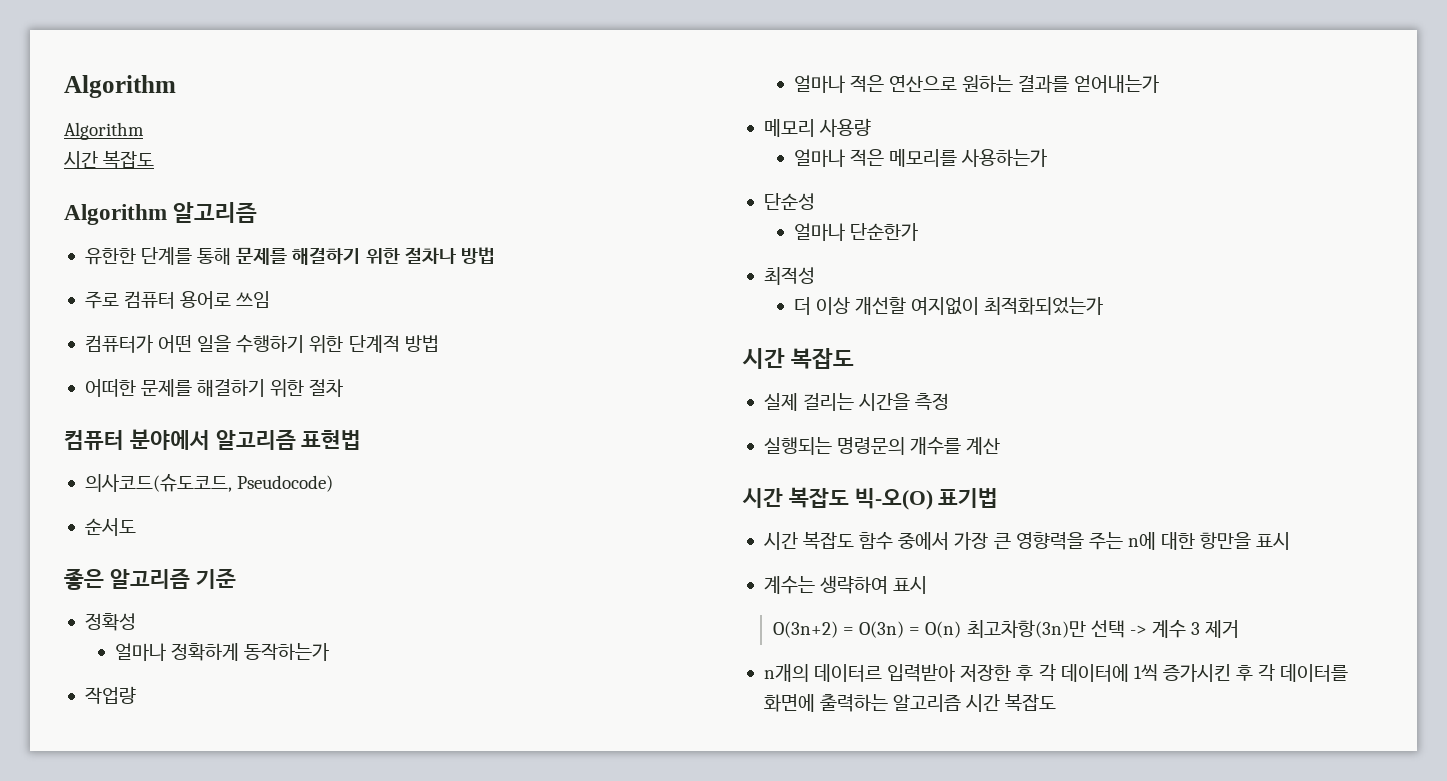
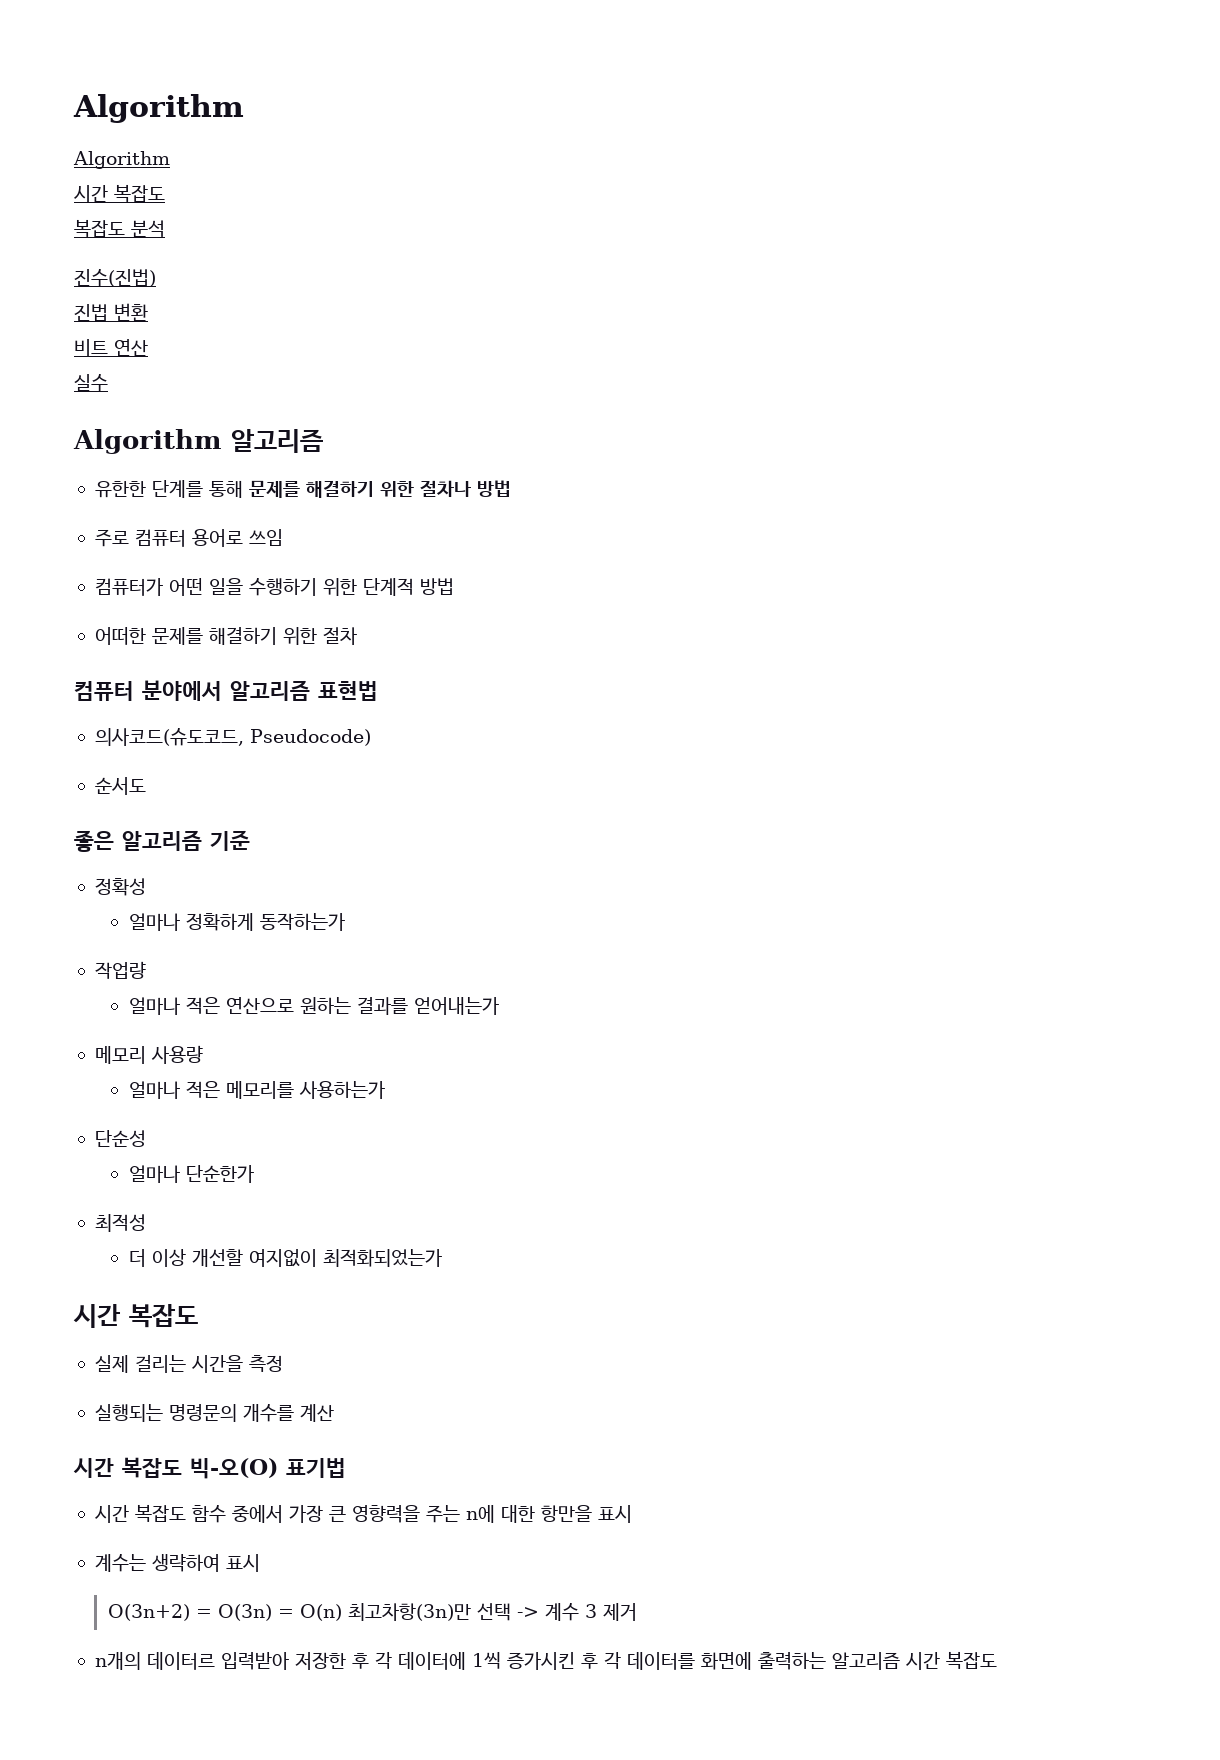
(155, 159) none -> [74,219,165,237] [74,269,156,287] [74,303,148,321] [74,339,148,357] [74,374,108,392] // 복잡도 분석 // 진수(진법) // 진법 변환 // 비트 연산 // 실수

